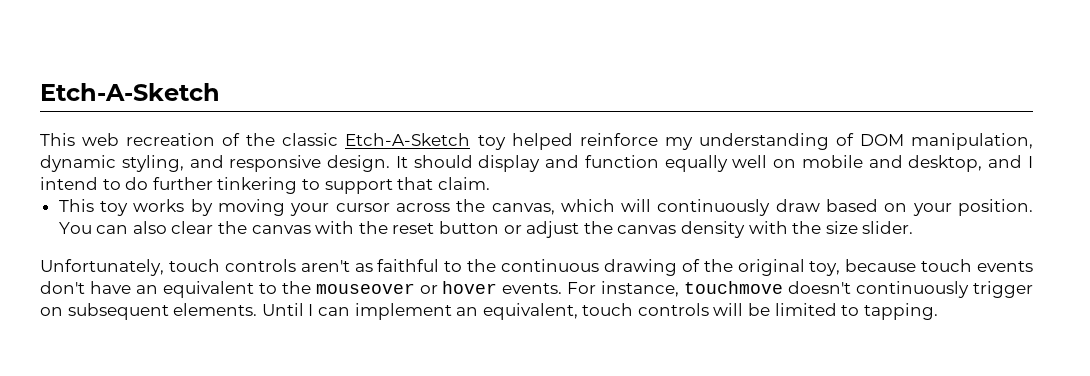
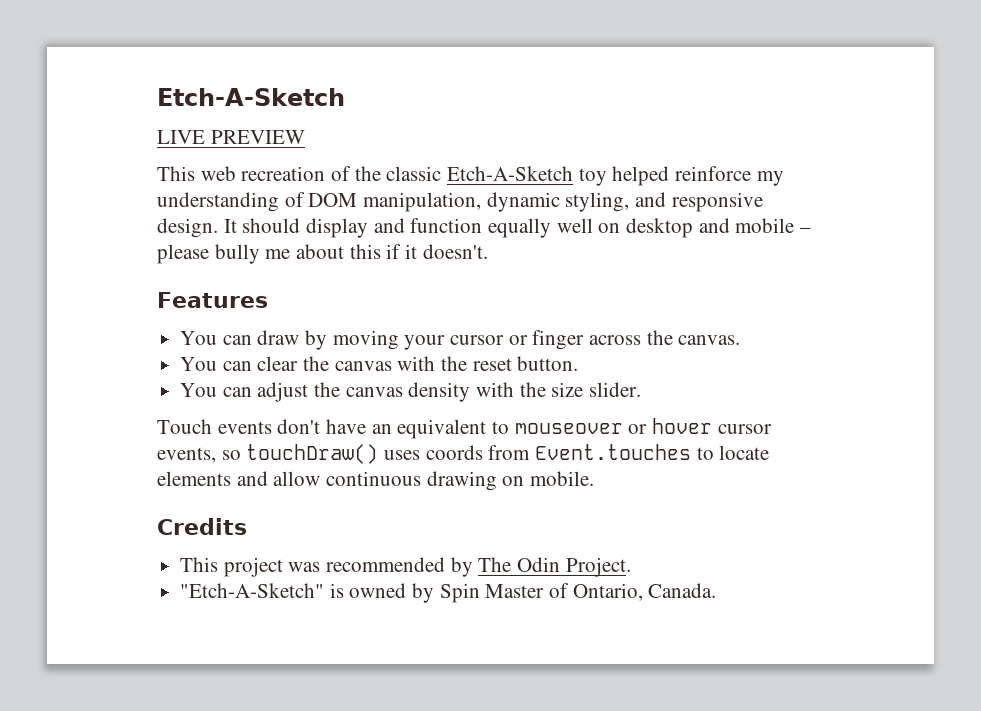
[40,83,220,101] Etch-A-Sketch -> [157,88,345,106] [157,130,305,144] Etch-A-Sketch // LIVE PREVIEW
[801,155,1033,172] [40,177,490,194] [58,199,1033,216] [58,221,167,234] mobile and desktop, and I intend to do further tinkering to support that claim. // This toy works by moving your cursor across the canvas, which will continuously draw based on your position. You can also -> [626,218,812,238] [157,244,488,264] [157,292,268,308] [180,330,741,350] [180,357,252,371] desktop and mobile – please bully me about this if it doesn't. // Features // You can draw by moving your cursor or finger across the canvas. // You can
[439,221,522,234] button or -> [517,356,579,371] [180,383,252,397] button. // You can
[40,259,973,276] Unfortunately, touch controls aren't as faithful to the continuous drawing of the original toy, because touch -> [157,419,212,434] Touch
[281,281,311,294] the -> (510, 427) none
[502,281,1033,298] [40,303,938,320] events. For instance, touchmove doesn't continuously trigger on subsequent elements. Until I can implement an equivalent, touch controls will be limited to tapping. -> [717,424,772,434] [157,444,770,464] [157,471,595,491] [157,518,247,535] [180,557,631,577] [180,583,717,603] cursor events, so touchDraw() uses coords from Event.touches to locate elements and allow continuous drawing on mobile. // Credits // This project was recommended by The Odin Project. // "Etch-A-Sketch" is owned by Spin Master of Ontario, Canada.

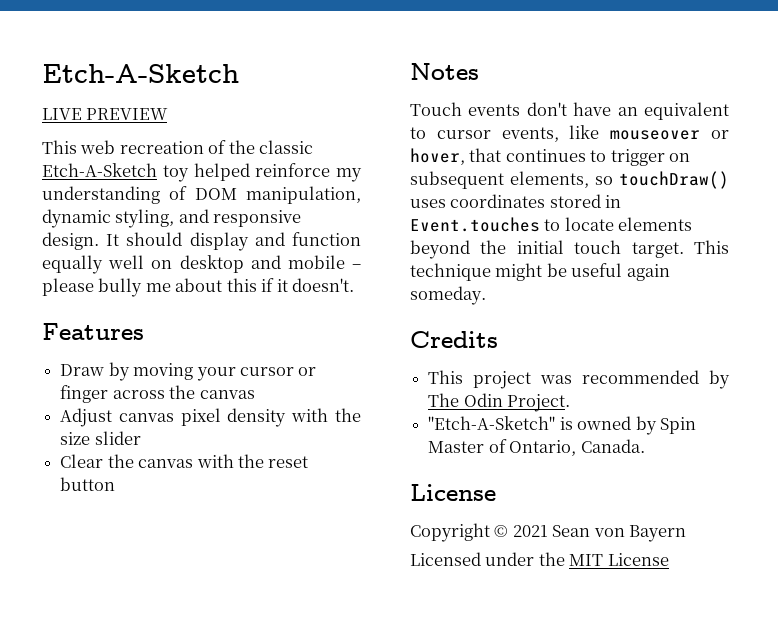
[180,330,300,345] You can draw -> [60,364,105,376] Draw
[678,335,741,345] [180,356,299,371] canvas. // You can clear -> [199,390,255,399] [60,408,361,427] [60,431,141,445] [60,454,104,468] canvas // Adjust canvas pixel density with the size slider // Clear
[517,356,579,371] [180,382,642,402] button. // You can adjust the canvas density with the size slider. -> [60,477,116,491] [410,63,479,80] button // Notes
[514,418,772,434] [157,444,770,464] [157,471,595,491] mouseover or hover cursor events, so touchDraw() uses coords from Event.touches to locate elements and allow continuous drawing on mobile. -> [436,125,729,142] [410,148,691,166] [410,171,729,189] [410,194,622,208] [410,217,693,232] [410,240,729,259] [410,263,670,281] [410,286,486,305] cursor events, like mouseover or hover, that continues to trigger on subsequent elements, so touchDraw() uses coordinates stored in Event.touches to locate elements beyond the initial touch target. This technique might be useful again someday.
(717, 590) none -> [410,484,496,501] [410,523,687,542] [410,552,669,566] // License // Copyright © 2021 Sean von Bayern // Licensed under the MIT License

